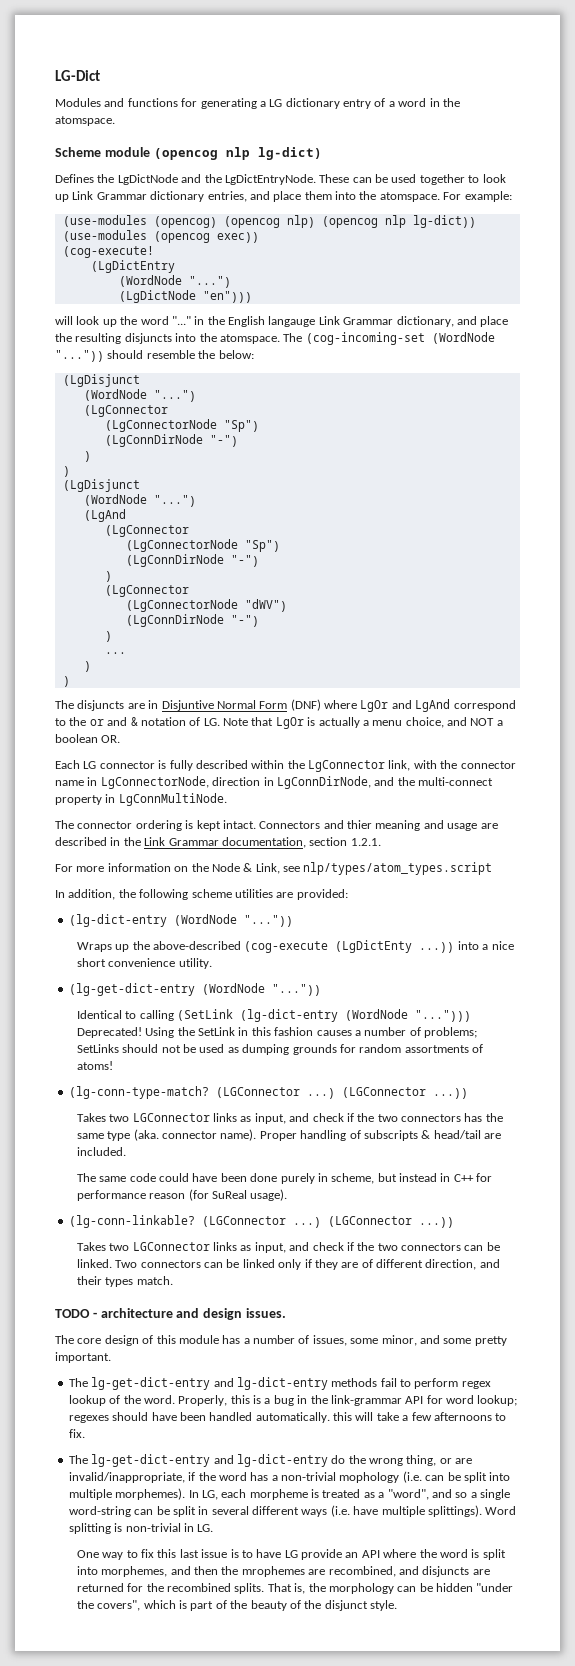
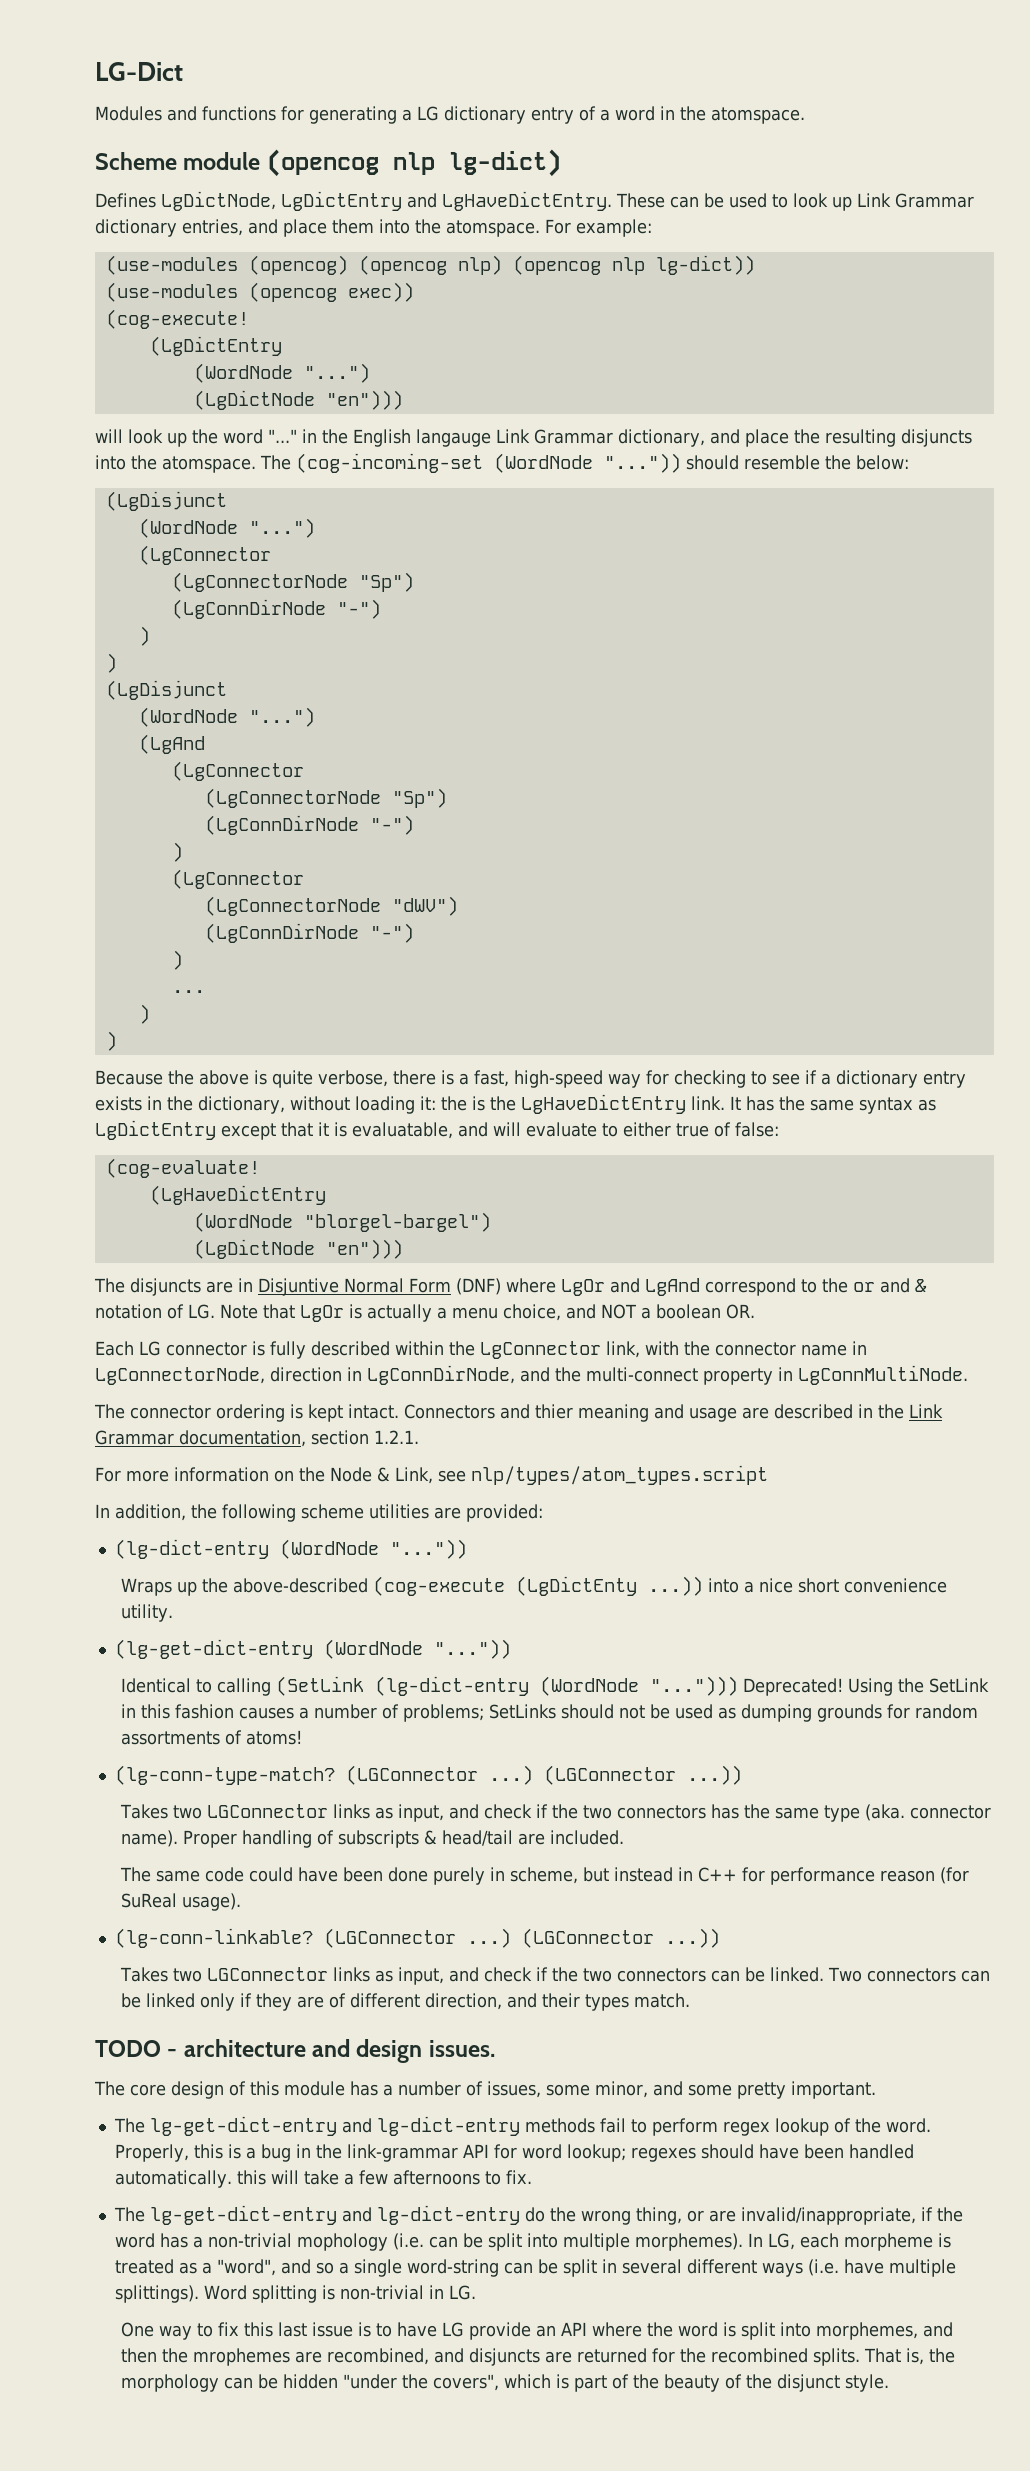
[97,174,316,185] the LgDictNode and the LgDictEntryNode. -> [161,191,612,211] LgDictNode, LgDictEntry and LgHaveDictEntry.
[419,174,465,185] together -> (767, 200) none
(70, 681) none -> [95,1070,966,1088] [95,1094,936,1114] [95,1120,779,1140] [105,1158,260,1178] [149,1185,326,1205] [193,1212,491,1232] [193,1239,403,1259] // Because the above is quite verbose, there is a fast, high-speed way for checking to see if a dictionary entry exists in the dictionary, without loading it: the is the LgHaveDictEntry link. It has the same syntax as LgDictEntry except that it is evaluatable, and will evaluate to either true of false: // (cog-evaluate! // (LgHaveDictEntry // (WordNode "blorgel-bargel") // (LgDictNode "en")))

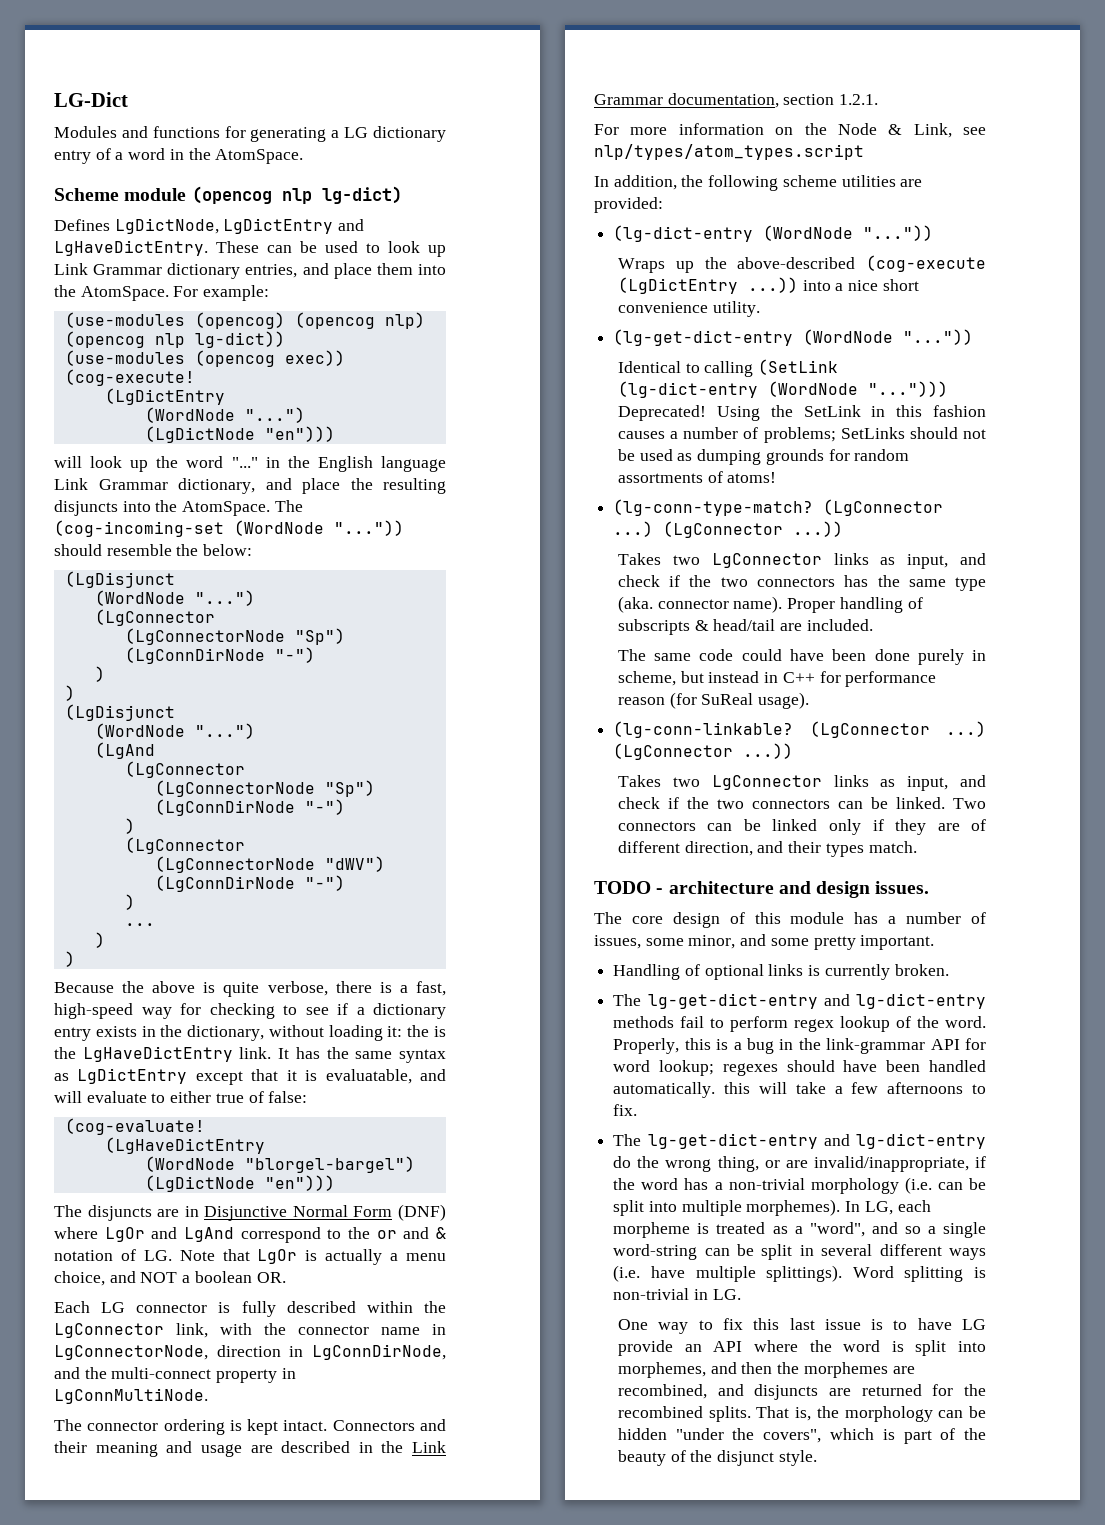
[711,107,805,124] atomspace. -> [215,149,304,164] AtomSpace.
[446,220,540,237] atomspace. -> [80,286,169,301] AtomSpace.
[416,429,491,447] langauge -> [381,456,446,472] language
[162,456,256,473] atomspace. -> [182,501,271,516] AtomSpace.
[258,1278,339,1296] Disjuntive -> [204,1206,288,1221] Disjunctive
[535,1404,573,1419] thier -> [54,1441,87,1453] their
[516,1576,638,1596] (LgDictEnty -> [617,277,738,294] (LgDictEntry
[345,1765,742,1785] [120,1804,329,1819] (LGConnector ...) (LGConnector ...)) // Takes two LGConnector -> [823,499,944,516] [613,521,844,538] [617,553,822,568] (LgConnector ...) (LgConnector ...)) // Takes two LgConnector
[323,1928,720,1948] [120,1967,329,1982] (LGConnector ...) (LGConnector ...)) // Takes two LGConnector -> [809,721,986,738] [613,743,794,760] [617,775,822,790] (LgConnector ...) (LgConnector ...)) // Takes two LgConnector
(876, 2090) none -> [613,964,949,980] // Handling of optional links is currently broken.
[296,2233,388,2251] mophology -> [810,1178,899,1194] morphology
[193,2348,291,2366] mrophemes -> [803,1362,888,1378] morphemes

